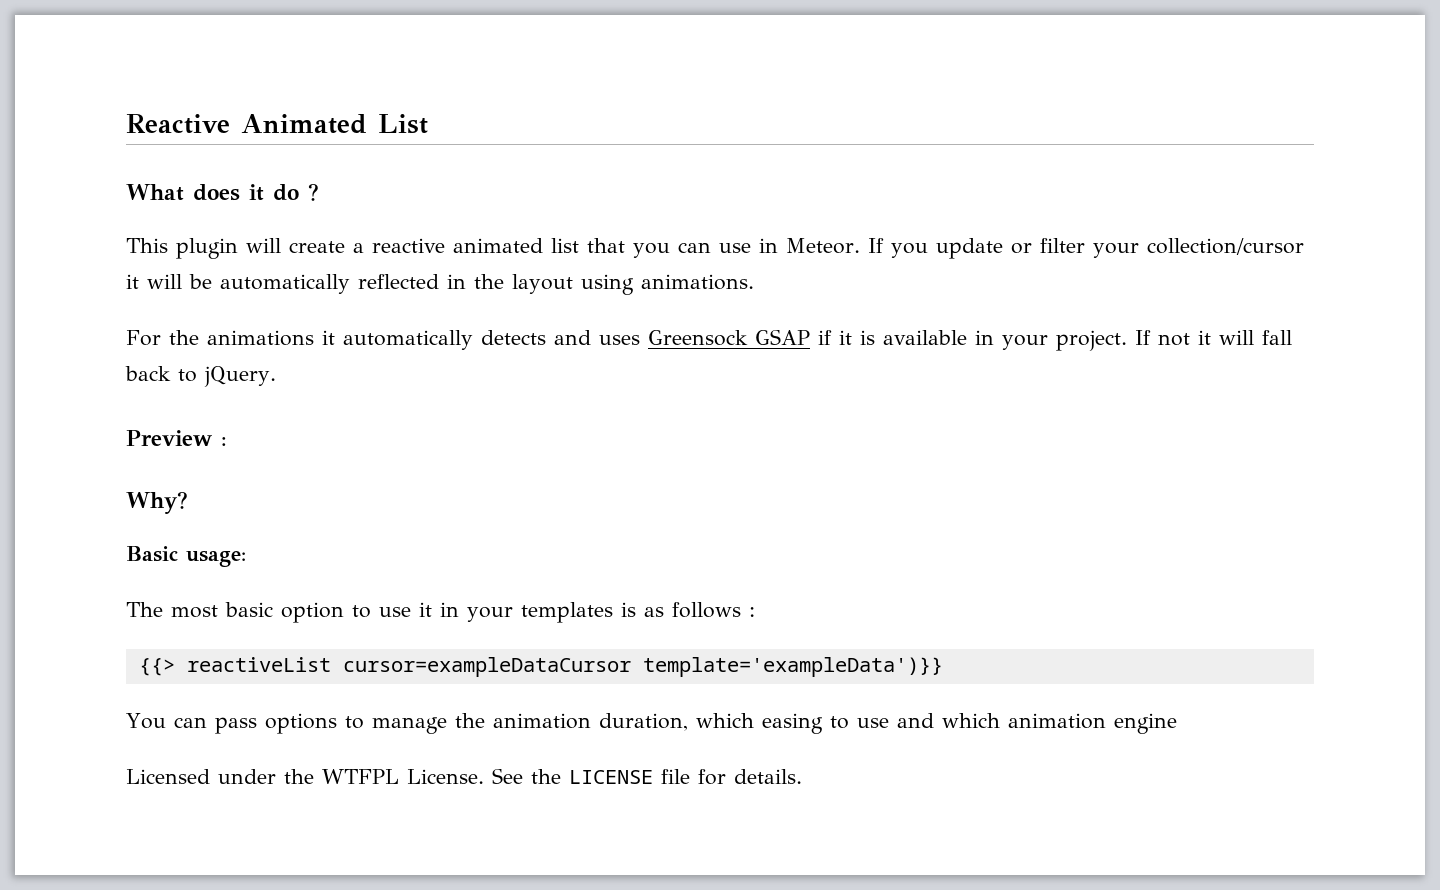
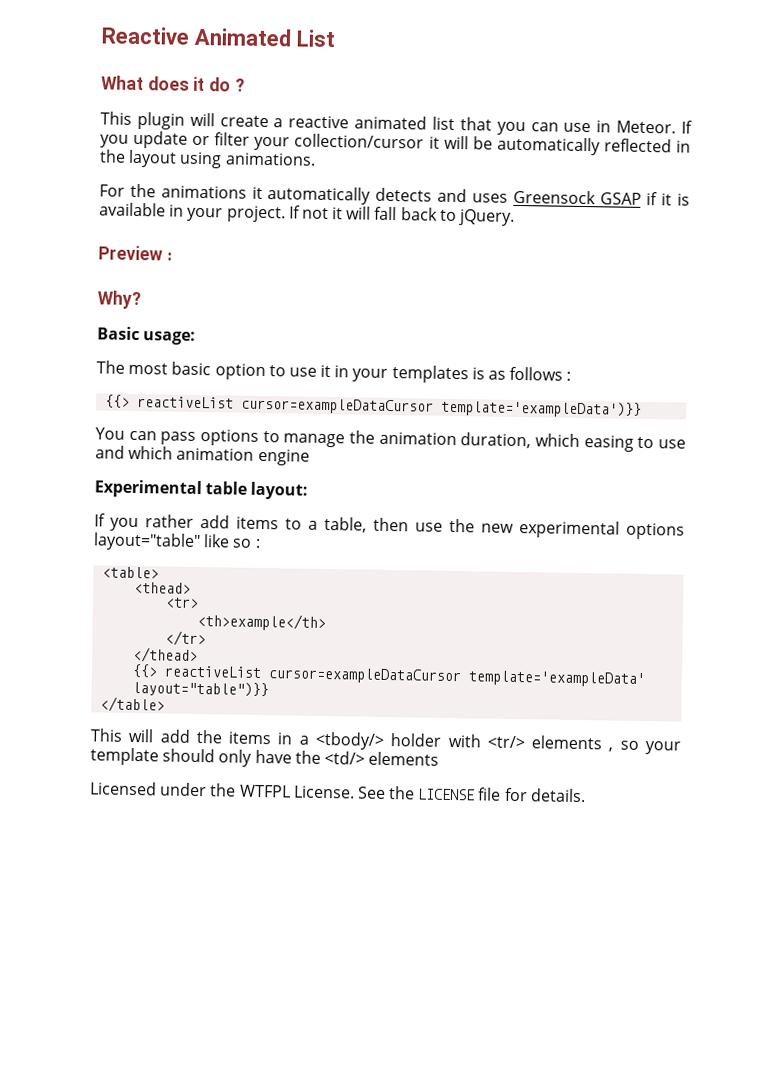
(1177, 723) none -> [94,479,309,500] [94,513,685,540] [93,532,261,552] [102,566,160,579] [134,582,192,594] [165,597,200,609] [197,613,327,632] [165,630,207,647] [133,646,199,664] [132,663,646,688] [132,680,270,698] [100,696,166,713] [90,728,681,755] [90,747,440,767] // Experimental table layout: // If you rather add items to a table, then use the new experimental options layout="table" like so : // <table> // <thead> // <tr> // <th>example</th> // </tr> // </thead> // {{> reactiveList cursor=exampleDataCursor template='exampleData' layout="table")}} // </table> // This will add the items in a <tbody/> holder with <tr/> elements , so your template should only have the <td/> elements

